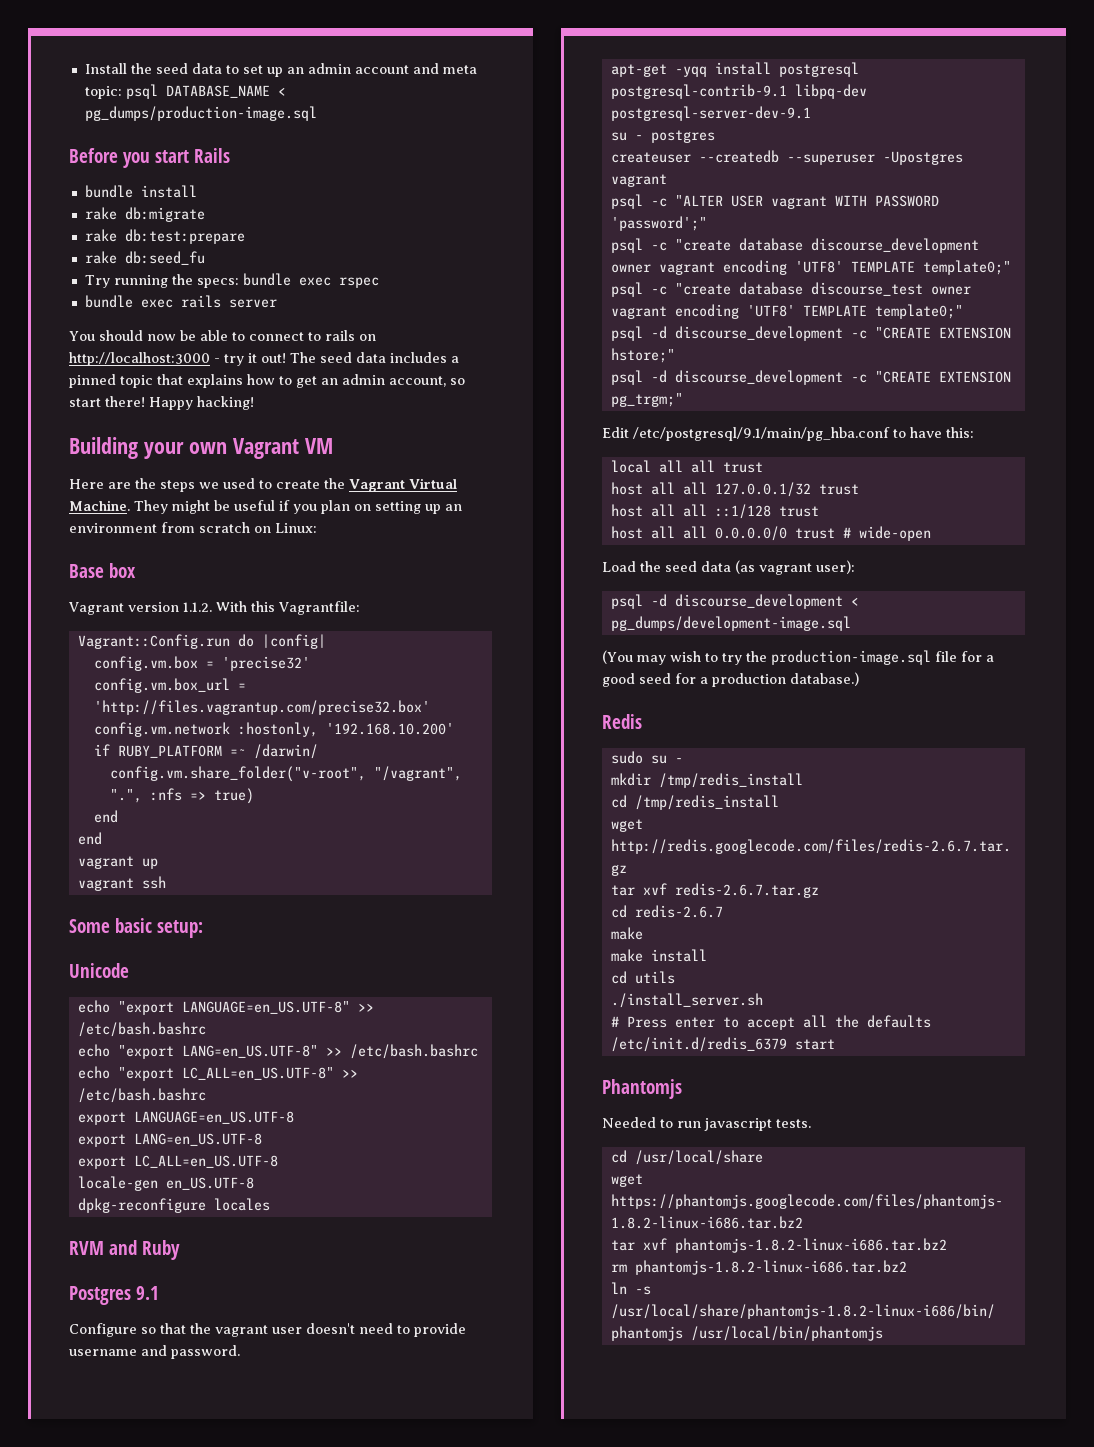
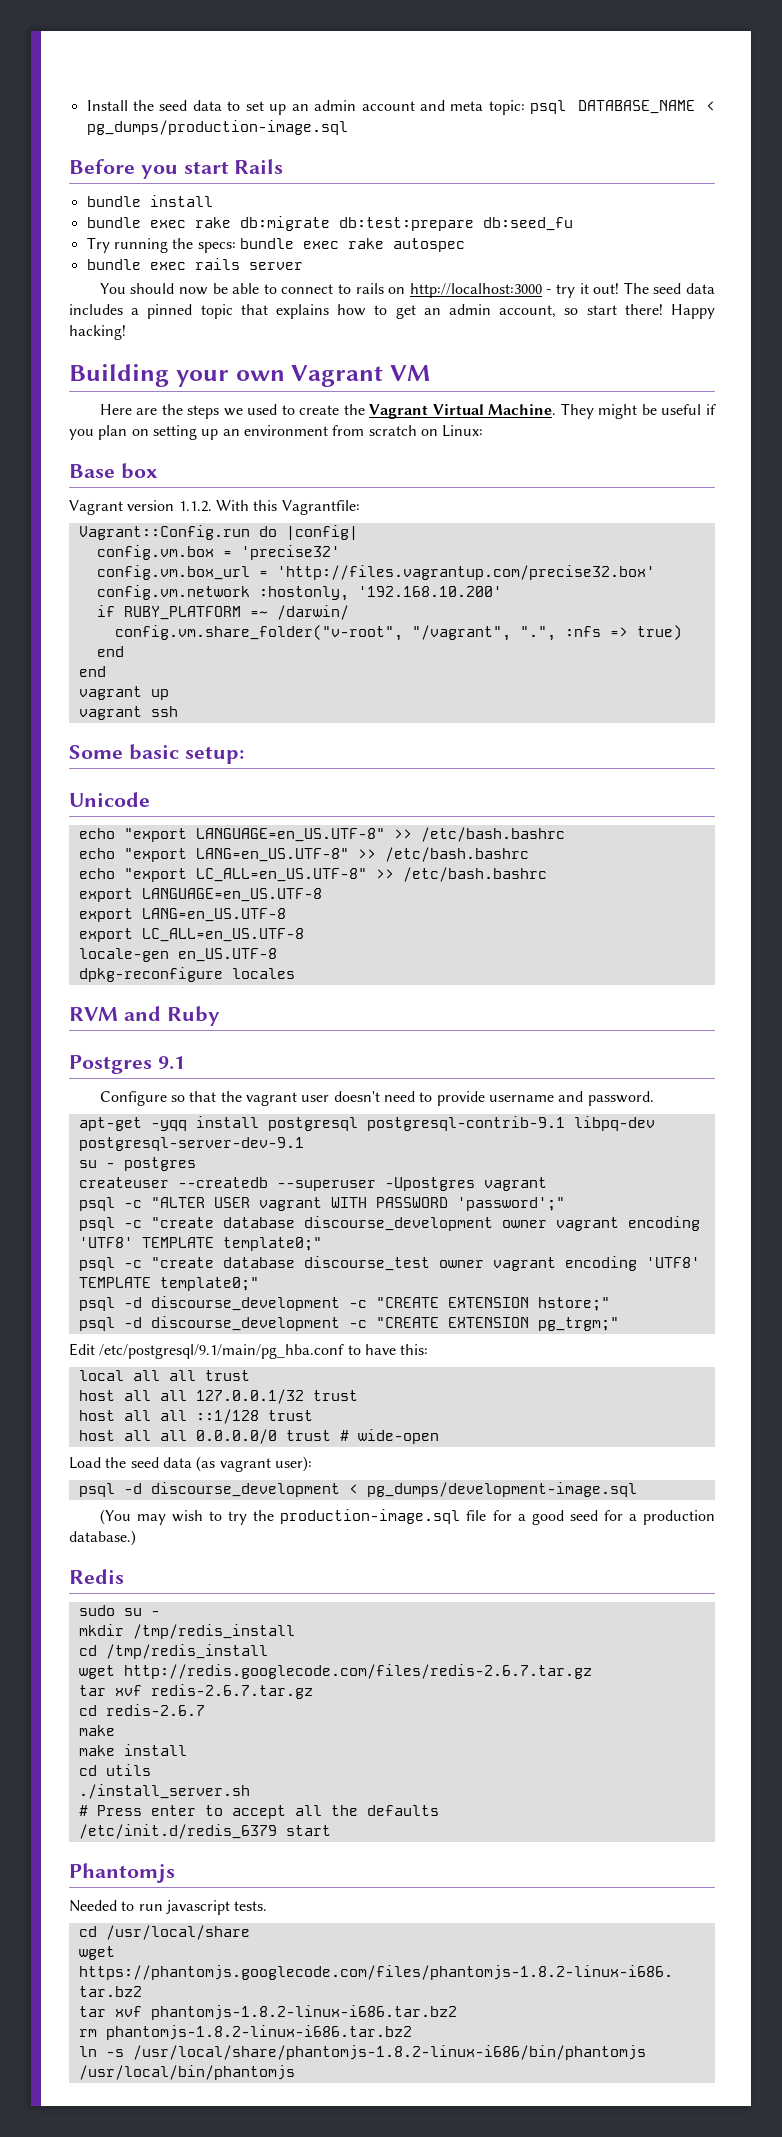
(197, 191) none -> [86,217,186,228] bundle exec
[84,229,117,242] // rake -> (330, 223) none
[84,251,117,264] // rake -> (474, 224) none
[338,277,379,288] rspec -> [347,238,465,252] rake autospec

